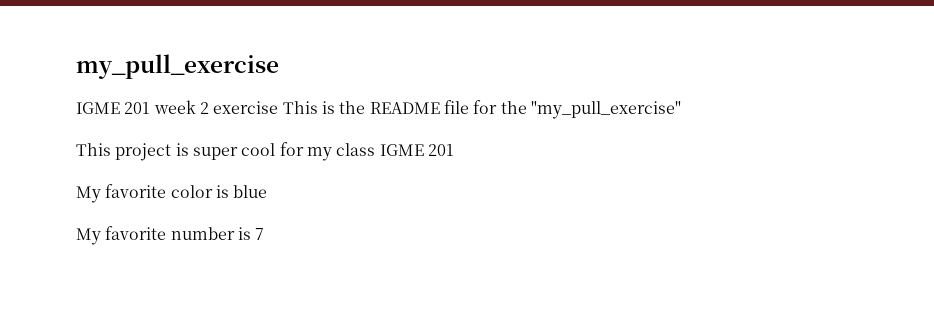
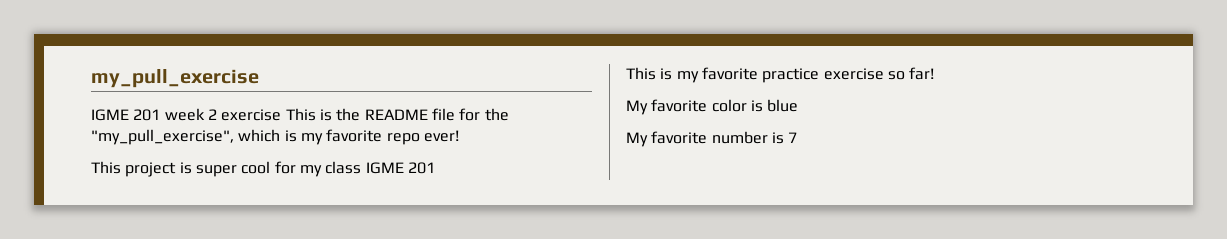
[530,101,681,119] "my_pull_exercise" -> [91,129,459,145] "my_pull_exercise", which is my favorite repo ever!
(454, 150) none -> [626,67,935,83] // This is my favorite practice exercise so far!

